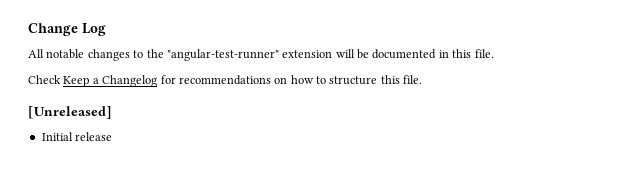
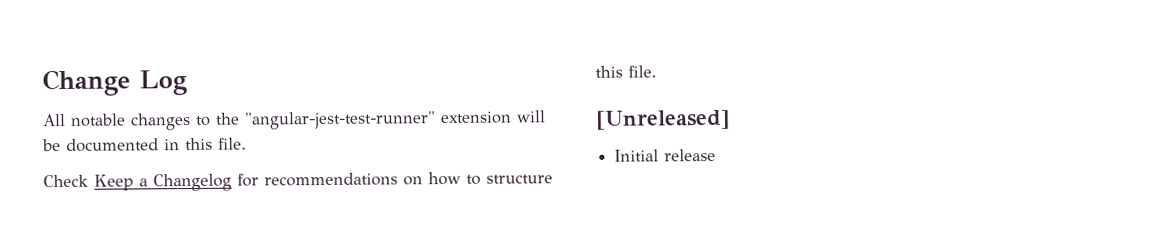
[166,49,279,61] "angular-test-runner" -> [244,111,436,130] "angular-jest-test-runner"

